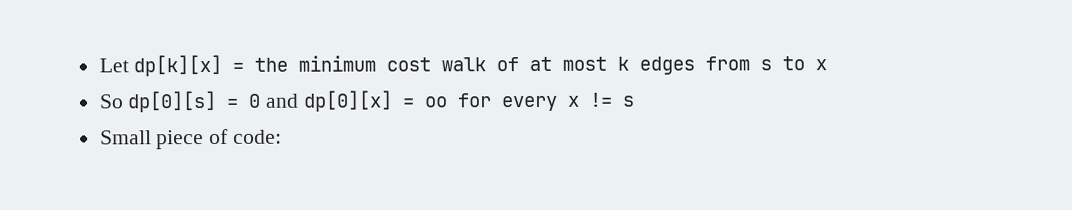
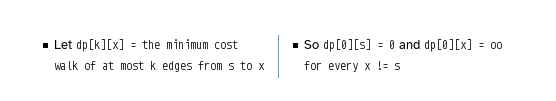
[99,128,283,150] // Small piece of code: -> (401, 66) none

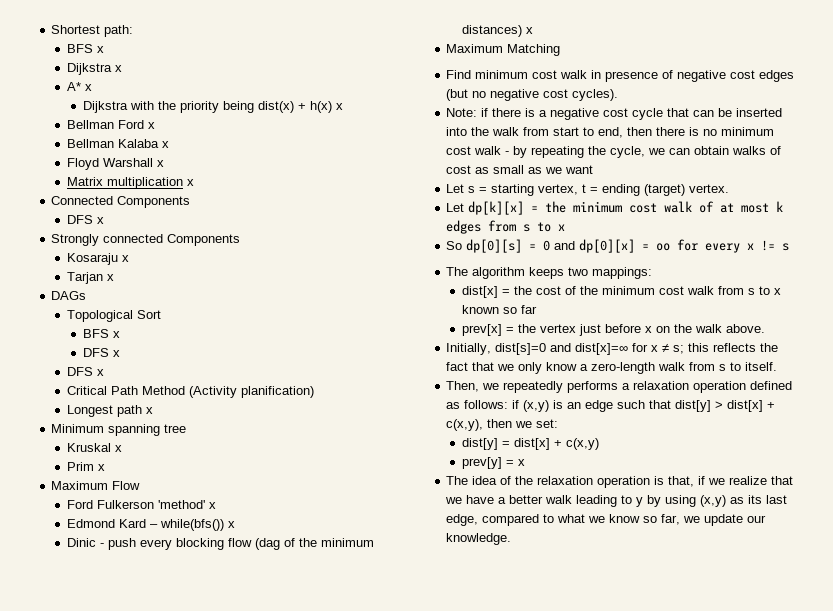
(54, 44) none -> [51,25,134,37] [67,44,105,53] [67,63,123,75] [67,82,93,91] [83,101,344,113] [67,120,156,129] [67,139,170,148] [67,158,165,170] [67,177,195,189] [51,196,191,208] [67,215,105,224] [51,234,241,246] [67,253,130,265] [67,272,115,284] [51,291,87,300] [67,310,162,322] [83,329,121,338] [83,348,121,357] [67,367,105,376] [67,386,315,398] [67,405,154,417] [51,424,187,436] [67,443,123,452] [67,462,106,471] [51,481,141,490] [67,500,217,509] [67,519,236,531] [67,538,375,550] [462,25,534,37] [446,44,561,56] [446,70,795,82] [446,89,619,101] [446,108,783,120] [446,127,775,138] [446,146,782,158] [446,165,594,174] [446,184,730,196] Shortest path: // BFS x // Dijkstra x // A* x // Dijkstra with the priority being dist(x) + h(x) x // Bellman Ford x // Bellman Kalaba x // Floyd Warshall x // Matrix multiplication x // Connected Components // DFS x // Strongly connected Components // Kosaraju x // Tarjan x // DAGs // Topological Sort // BFS x // DFS x // DFS x // Critical Path Method (Activity planification) // Longest path x // Minimum spanning tree // Kruskal x // Prim x // Maximum Flow // Ford Fulkerson 'method' x // Edmond Kard – while(bfs()) x // Dinic - push every blocking flow (dag of the minimum distances) x // Maximum Matching // Find minimum cost walk in presence of negative cost edges (but no negative cost cycles). // Note: if there is a negative cost cycle that can be inserted into the walk from start to end, then there is no minimum cost walk - by repeating the cycle, we can obtain walks of cost as small as we want // Let s = starting vertex, t = ending (target) vertex. //
(401, 66) none -> [446,267,653,279] [462,286,782,298] [462,305,538,314] [462,324,766,336] [446,343,779,355] [446,362,778,374] [446,381,793,393] [446,400,776,412] [446,419,559,431] [462,438,600,450] [462,457,526,469] [446,476,794,488] [445,495,788,507] [446,514,767,526] [446,533,512,545] // The algorithm keeps two mappings: // dist[x] = the cost of the minimum cost walk from s to x known so far // prev[x] = the vertex just before x on the walk above. // Initially, dist[s]=0 and dist[x]=∞ for x ≠ s; this reflects the fact that we only know a zero-length walk from s to itself. // Then, we repeatedly performs a relaxation operation defined as follows: if (x,y) is an edge such that dist[y] > dist[x] + c(x,y), then we set: // dist[y] = dist[x] + c(x,y) // prev[y] = x // The idea of the relaxation operation is that, if we realize that we have a better walk leading to y by using (x,y) as its last edge, compared to what we know so far, we update our knowledge.

